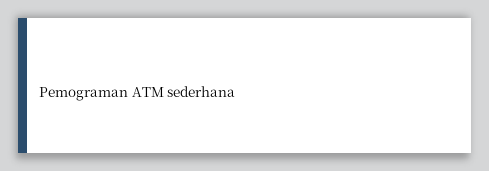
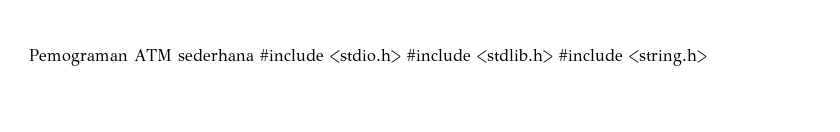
(236, 91) none -> [259,49,707,66] #include <stdio.h> #include <stdlib.h> #include <string.h>

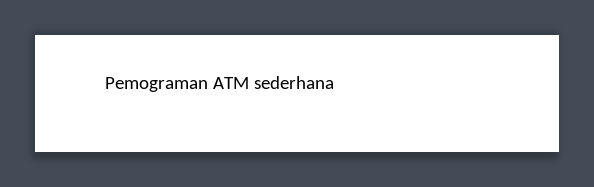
[259,49,707,66] #include <stdio.h> #include <stdlib.h> #include <string.h> -> (334, 82) none

